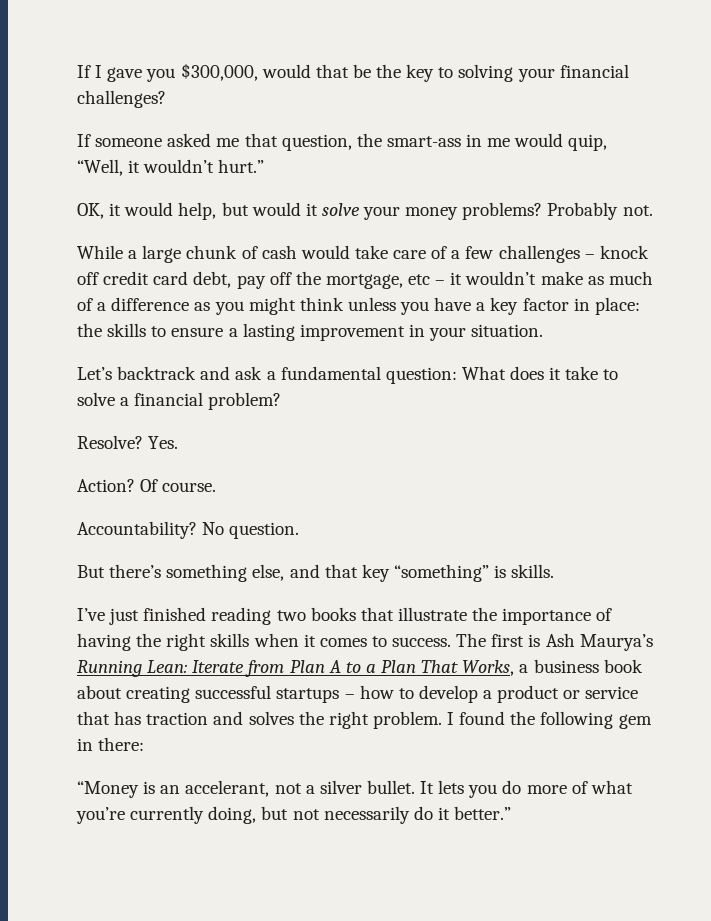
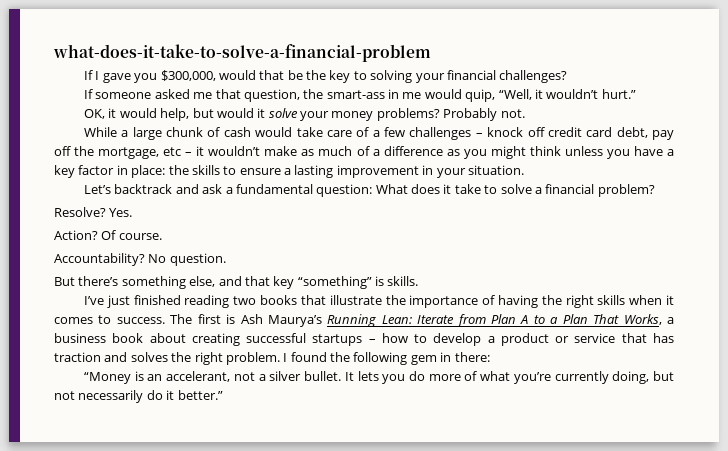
(77, 71) none -> [53,44,431,62] what-does-it-take-to-solve-a-financial-problem //

